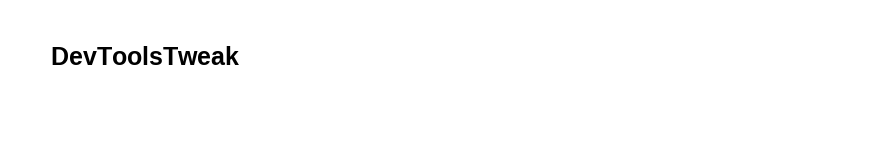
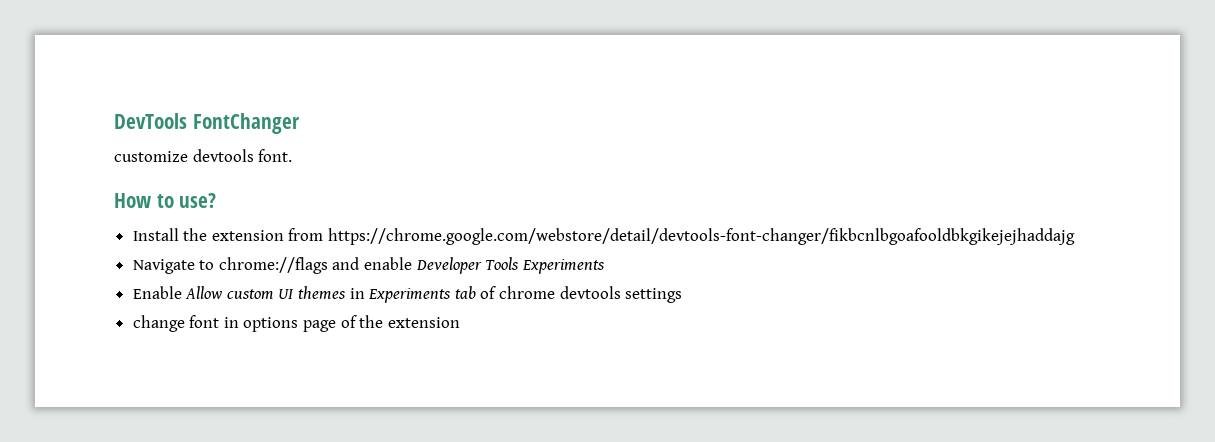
[51,46,239,65] DevToolsTweak -> [114,113,300,134] [114,149,293,162] [114,193,217,208] [132,228,1076,245] [132,257,605,274] [132,286,683,303] [132,315,460,332] DevTools FontChanger // customize devtools font. // How to use? // Install the extension from https://chrome.google.com/webstore/detail/devtools-font-changer/fikbcnlbgoafooldbkgikejejhaddajg // Navigate to chrome://flags and enable Developer Tools Experiments // Enable Allow custom UI themes in Experiments tab of chrome devtools settings // change font in options page of the extension

